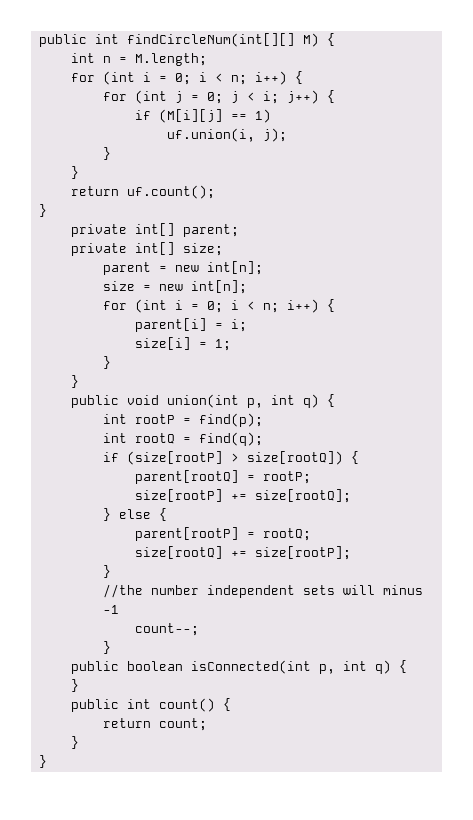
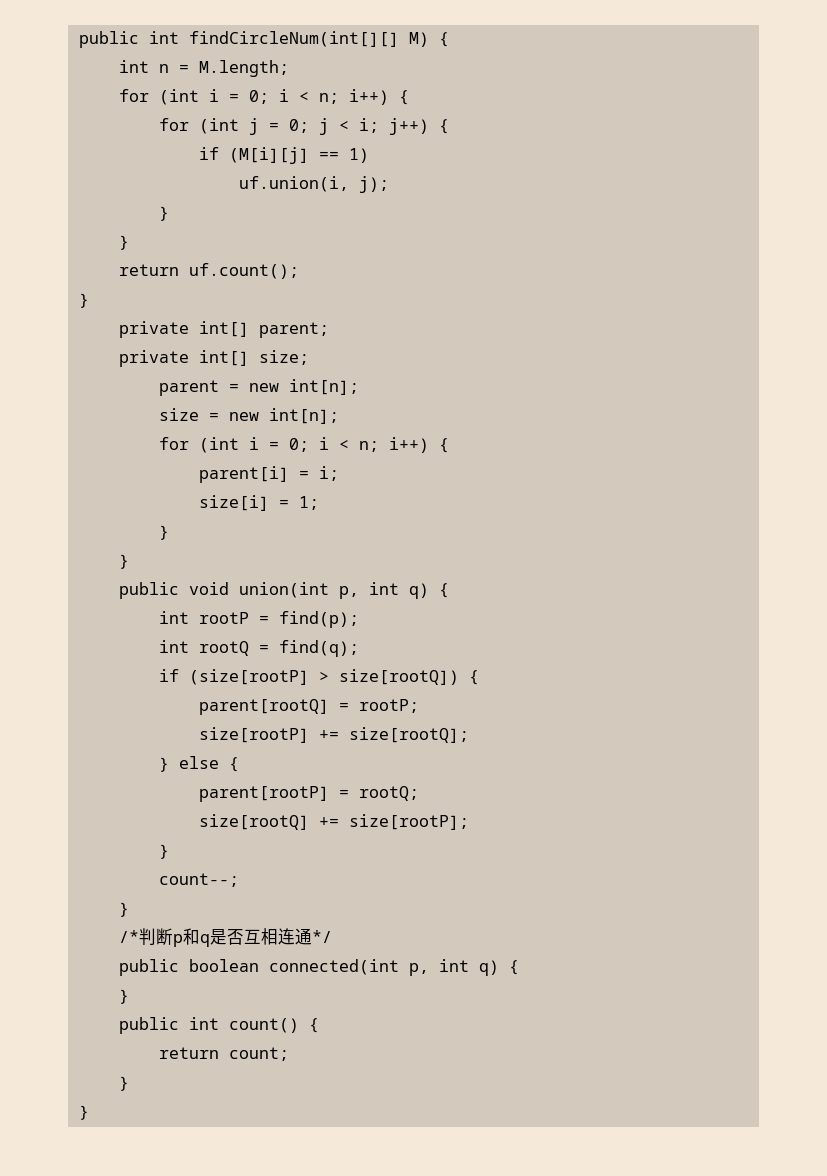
[102,584,423,598] [102,605,119,614] [134,623,199,636] [102,641,111,654] //the number independent sets will minus -1 // count--; // } -> [159,873,240,887] [119,902,130,917] [119,928,333,947] count--; // } // /*判断p和q是否互相连通*/
[190,660,311,674] isConnected(int -> [269,959,400,975] connected(int

